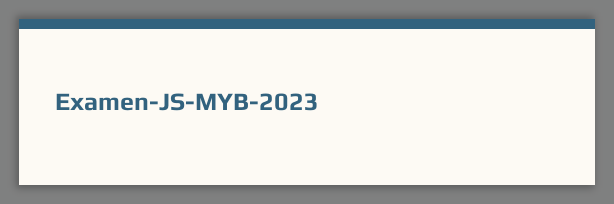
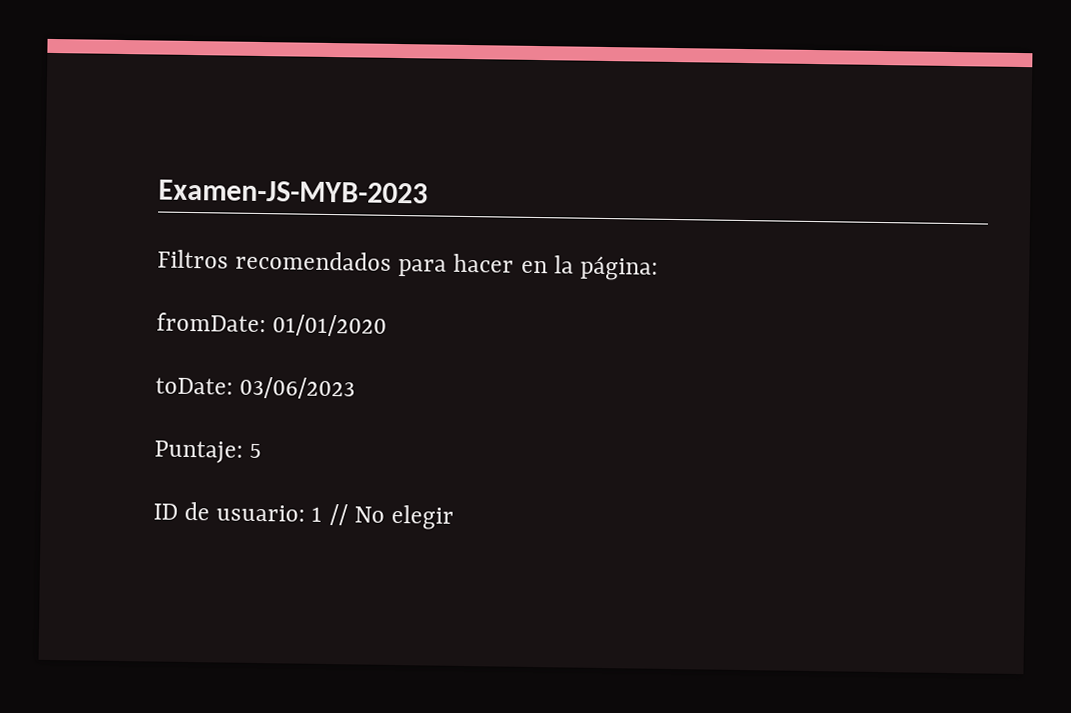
(319, 102) none -> [157,249,658,281] [156,312,388,337] [155,376,356,400] [154,440,263,464] [153,501,454,530] // Filtros recomendados para hacer en la página: // fromDate: 01/01/2020 // toDate: 03/06/2023 // Puntaje: 5 // ID de usuario: 1 // No elegir

